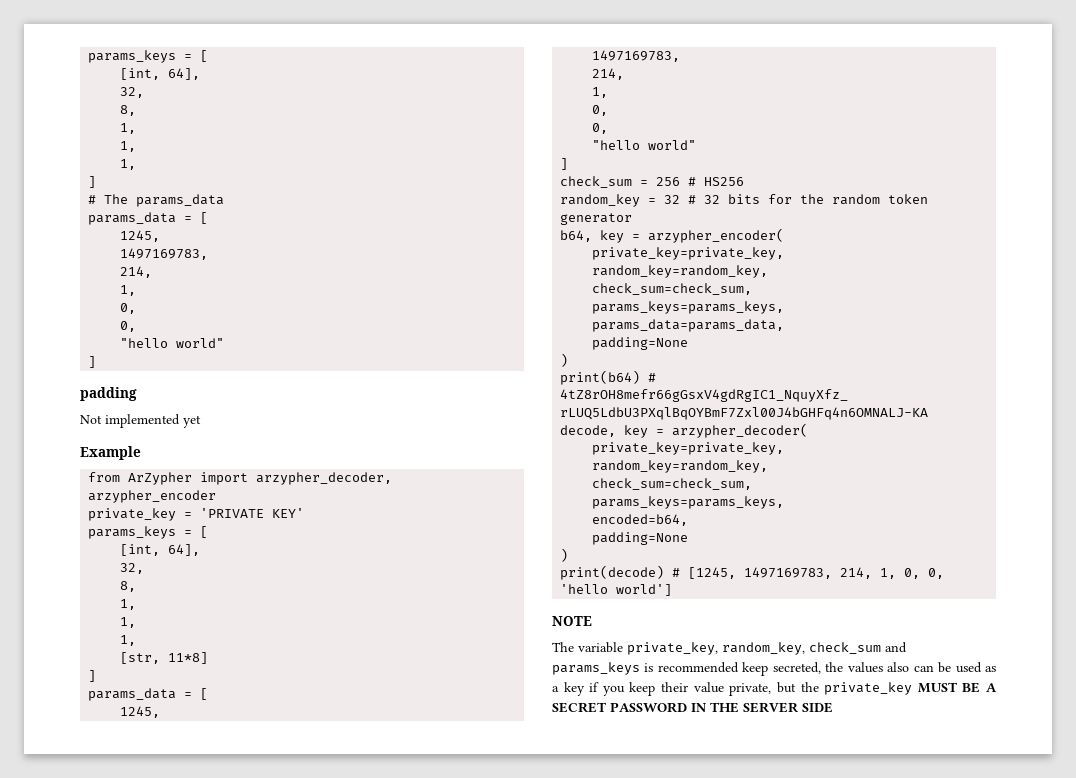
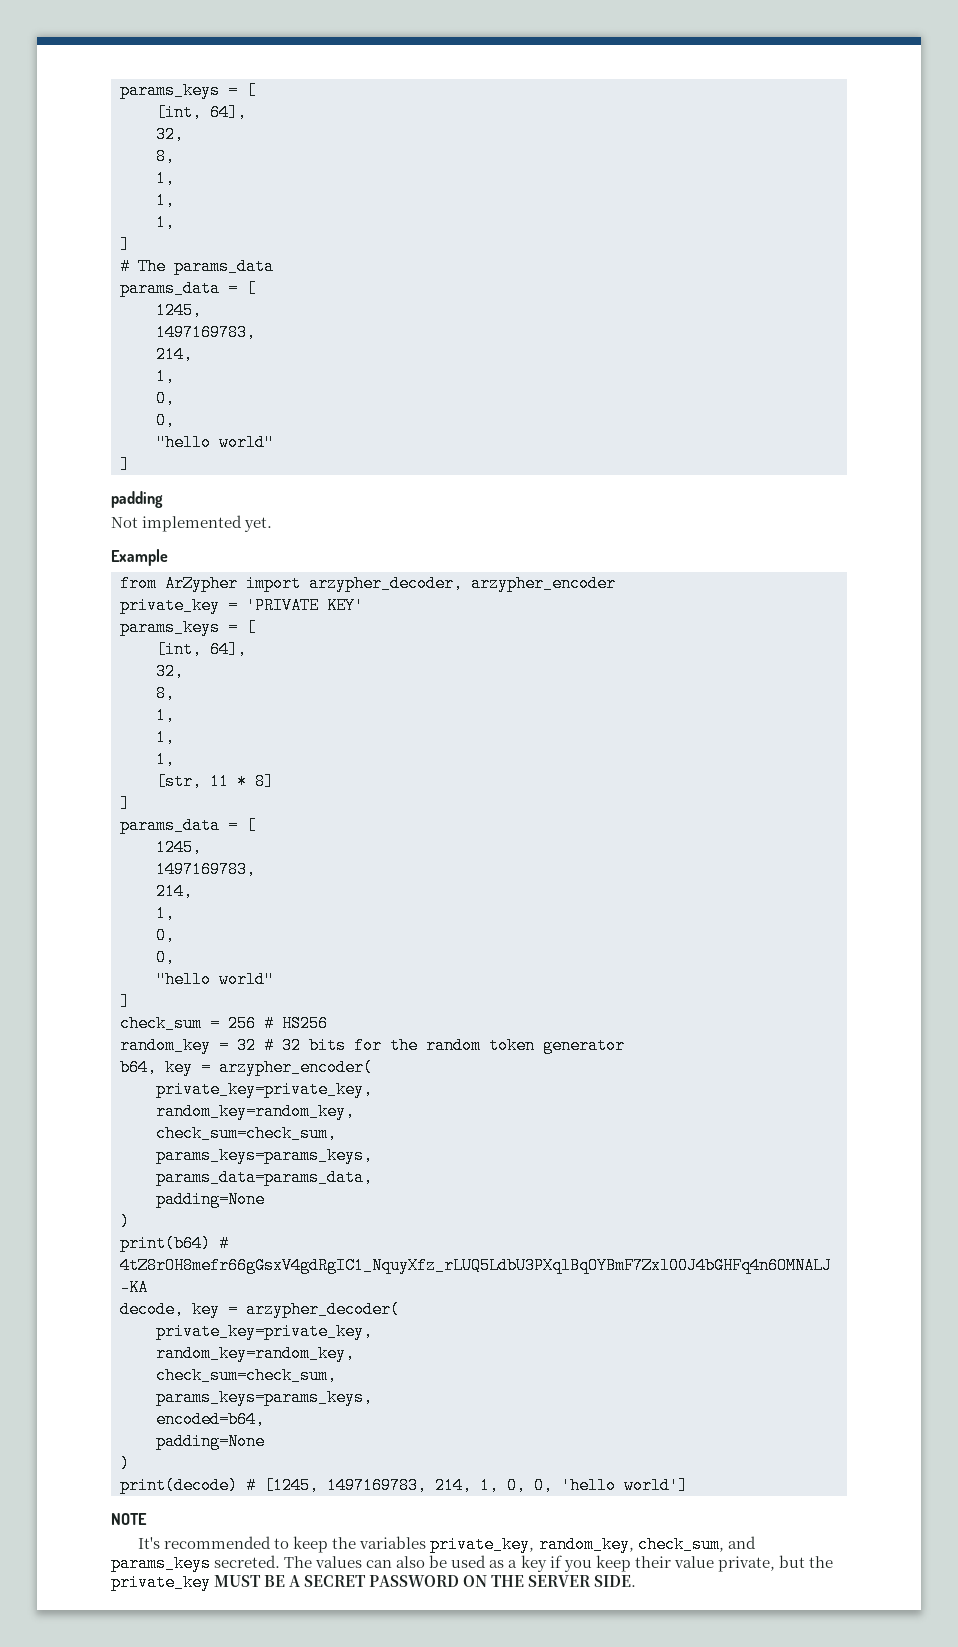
[183,415,201,428] yet -> [244,517,273,532] yet.
[168,652,209,664] 11*8] -> [210,773,274,790] 11 * 8]
[552,642,623,653] The variable -> [138,1536,427,1553] It's recommended to keep the variables
[809,642,881,654] check_sum -> [637,1536,724,1553] check_sum,
[644,662,934,676] is recommended keep secreted, the values also can -> [214,1555,426,1568] secreted. The values can also
[691,703,707,712] IN -> [463,1575,488,1587] ON
[802,702,833,713] SIDE -> [594,1575,637,1587] SIDE.

